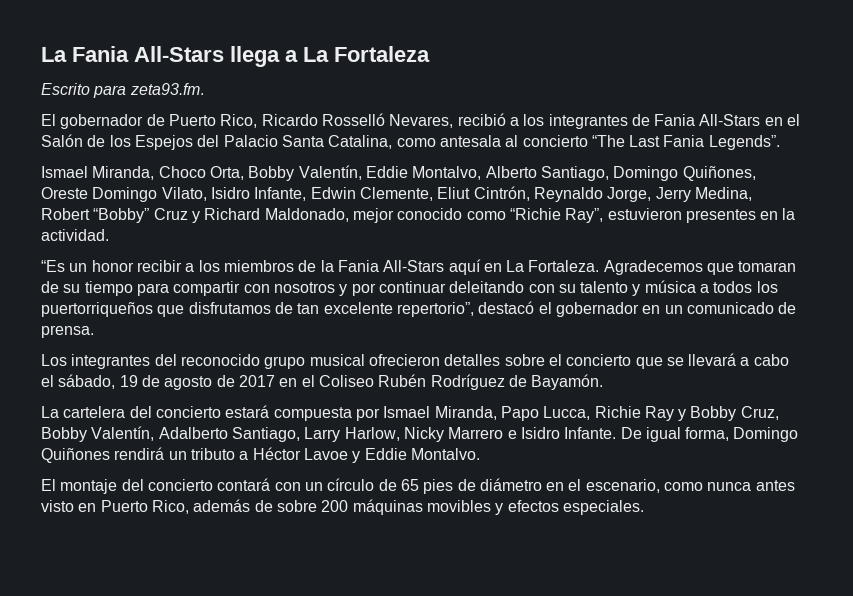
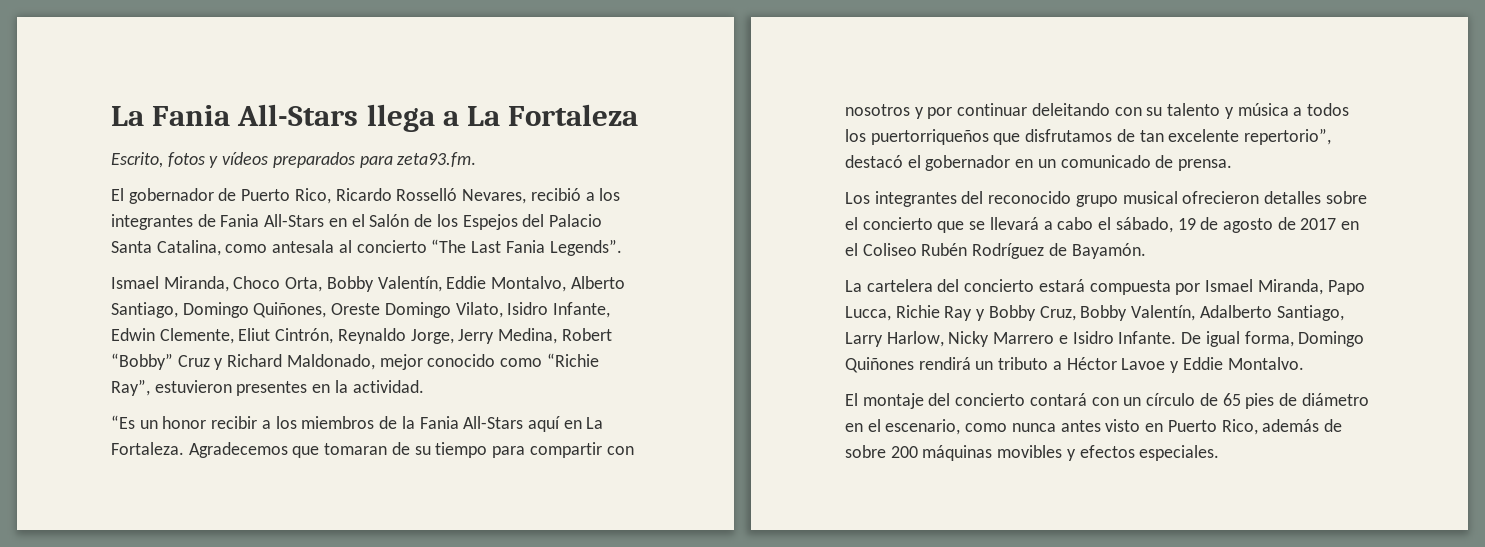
[41,83,90,95] Escrito -> [111,152,355,168] Escrito, fotos y vídeos preparados

